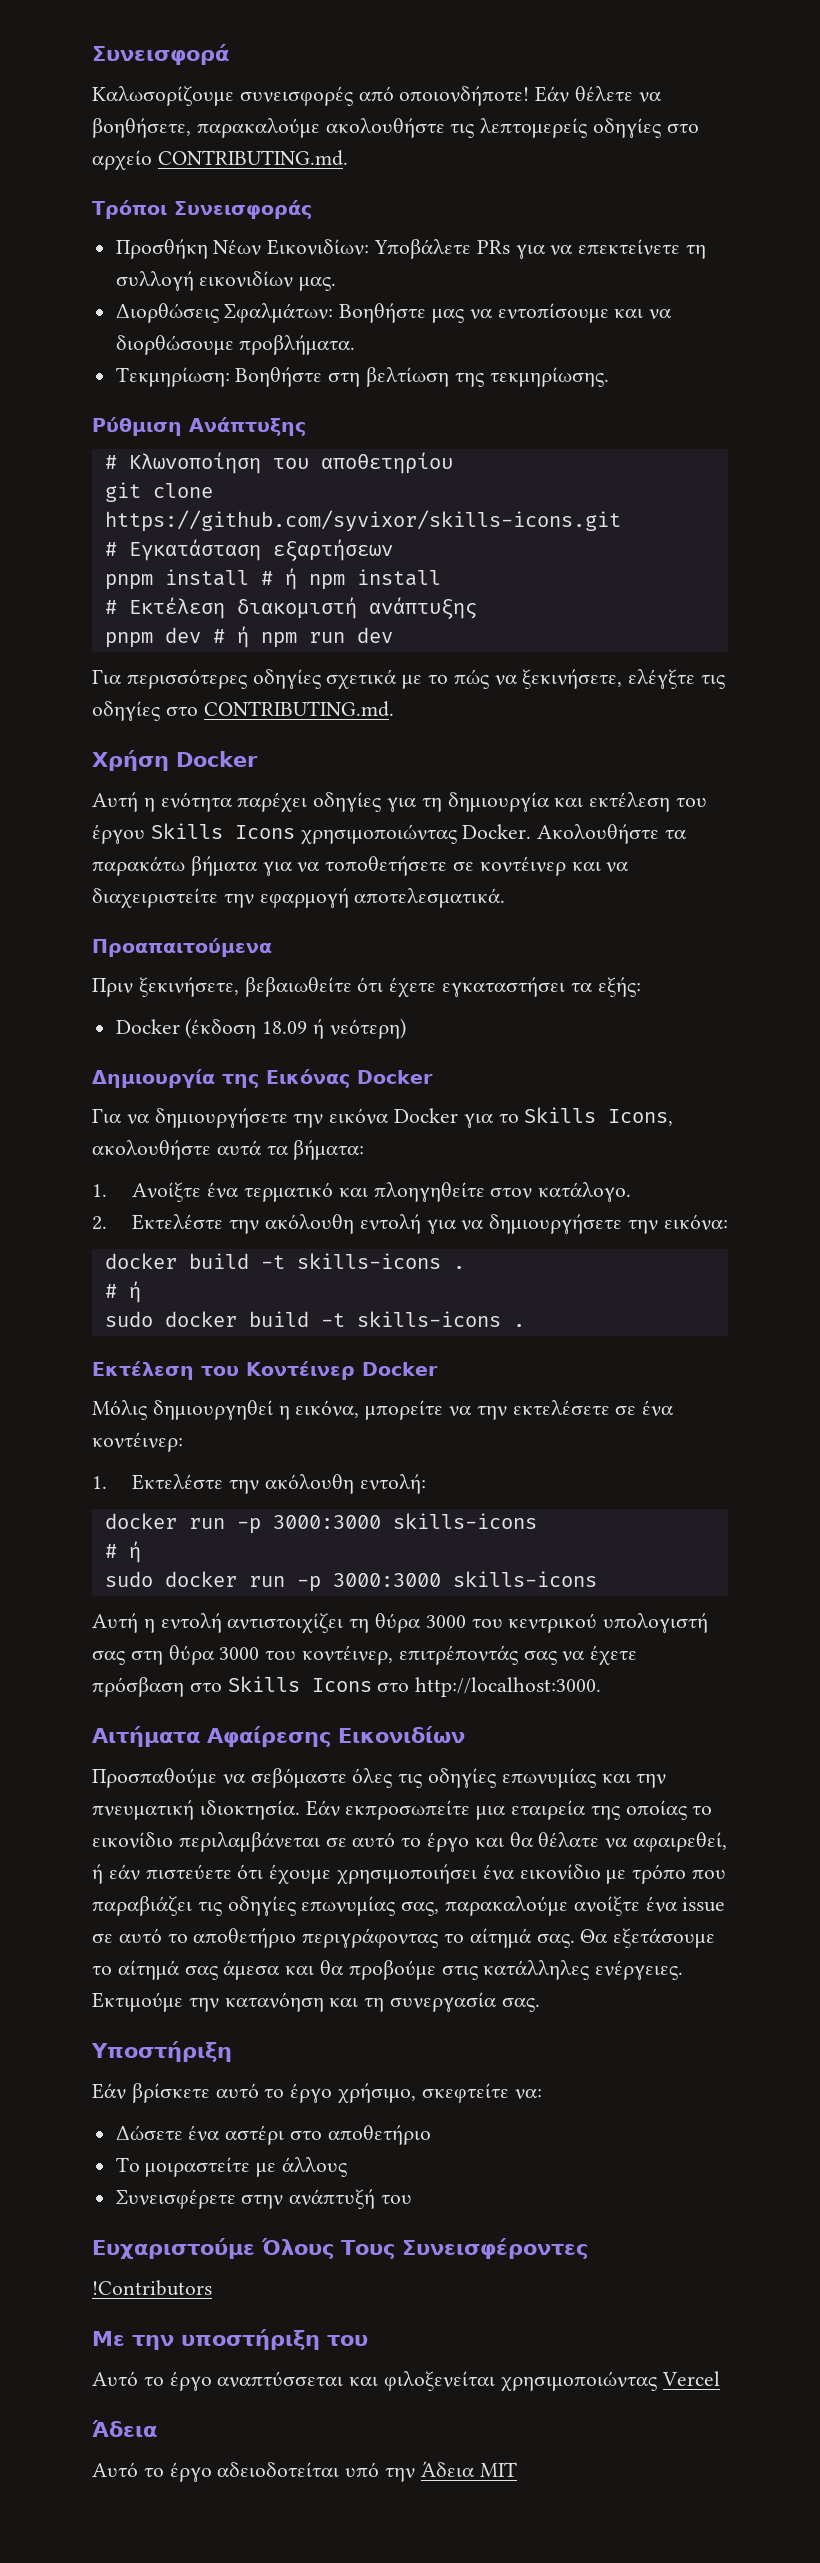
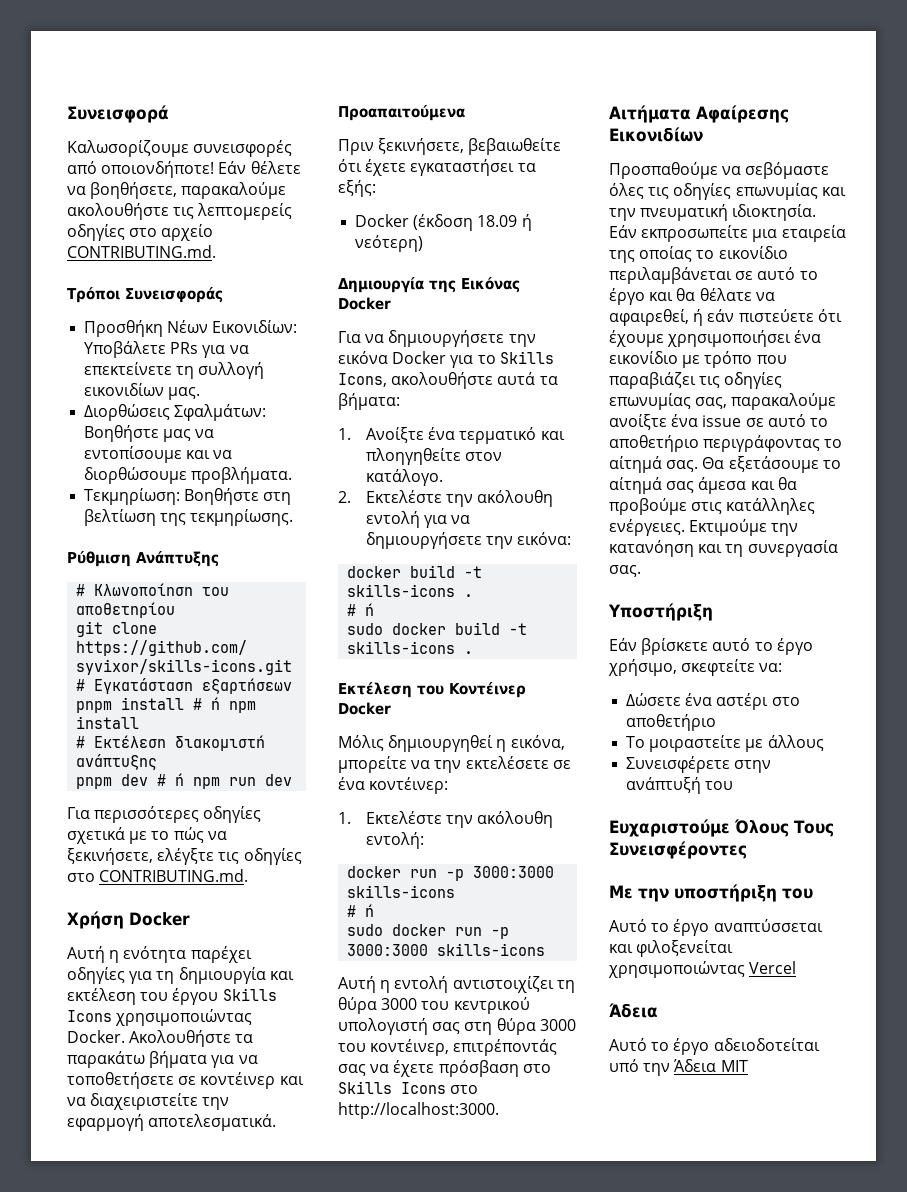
[92,2280,212,2296] // !Contributors -> (747, 850) none

